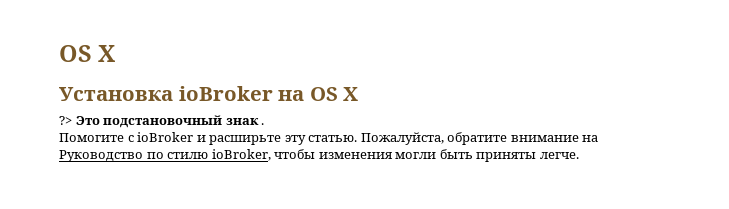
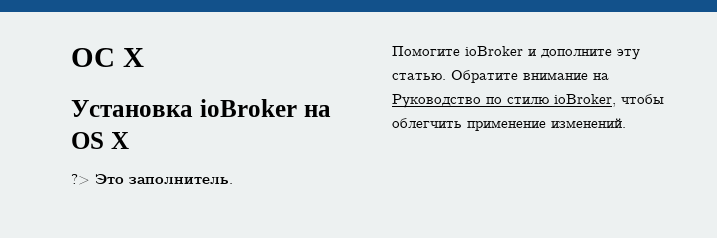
[59,45,92,62] OS -> [71,48,115,67] ОС
[103,115,265,128] подстановочный знак . -> [129,177,233,184] заполнитель.
[127,135,134,142] с -> (460, 51) none
[209,135,282,145] расширьте -> [541,49,612,58] дополните
[360,132,508,145] Пожалуйста, обратите -> [451,70,518,83] Обратите
[318,149,579,162] изменения могли быть приняты легче. -> [392,118,626,131] облегчить применение изменений.

